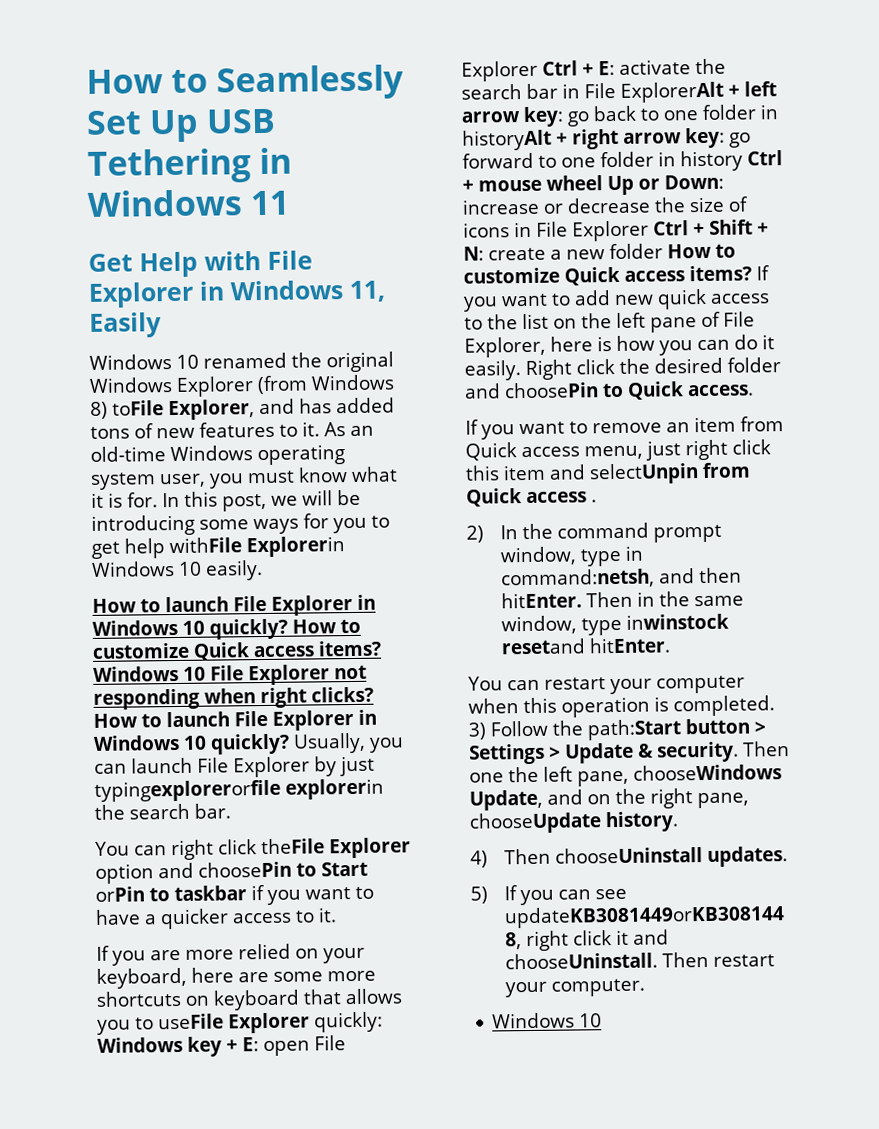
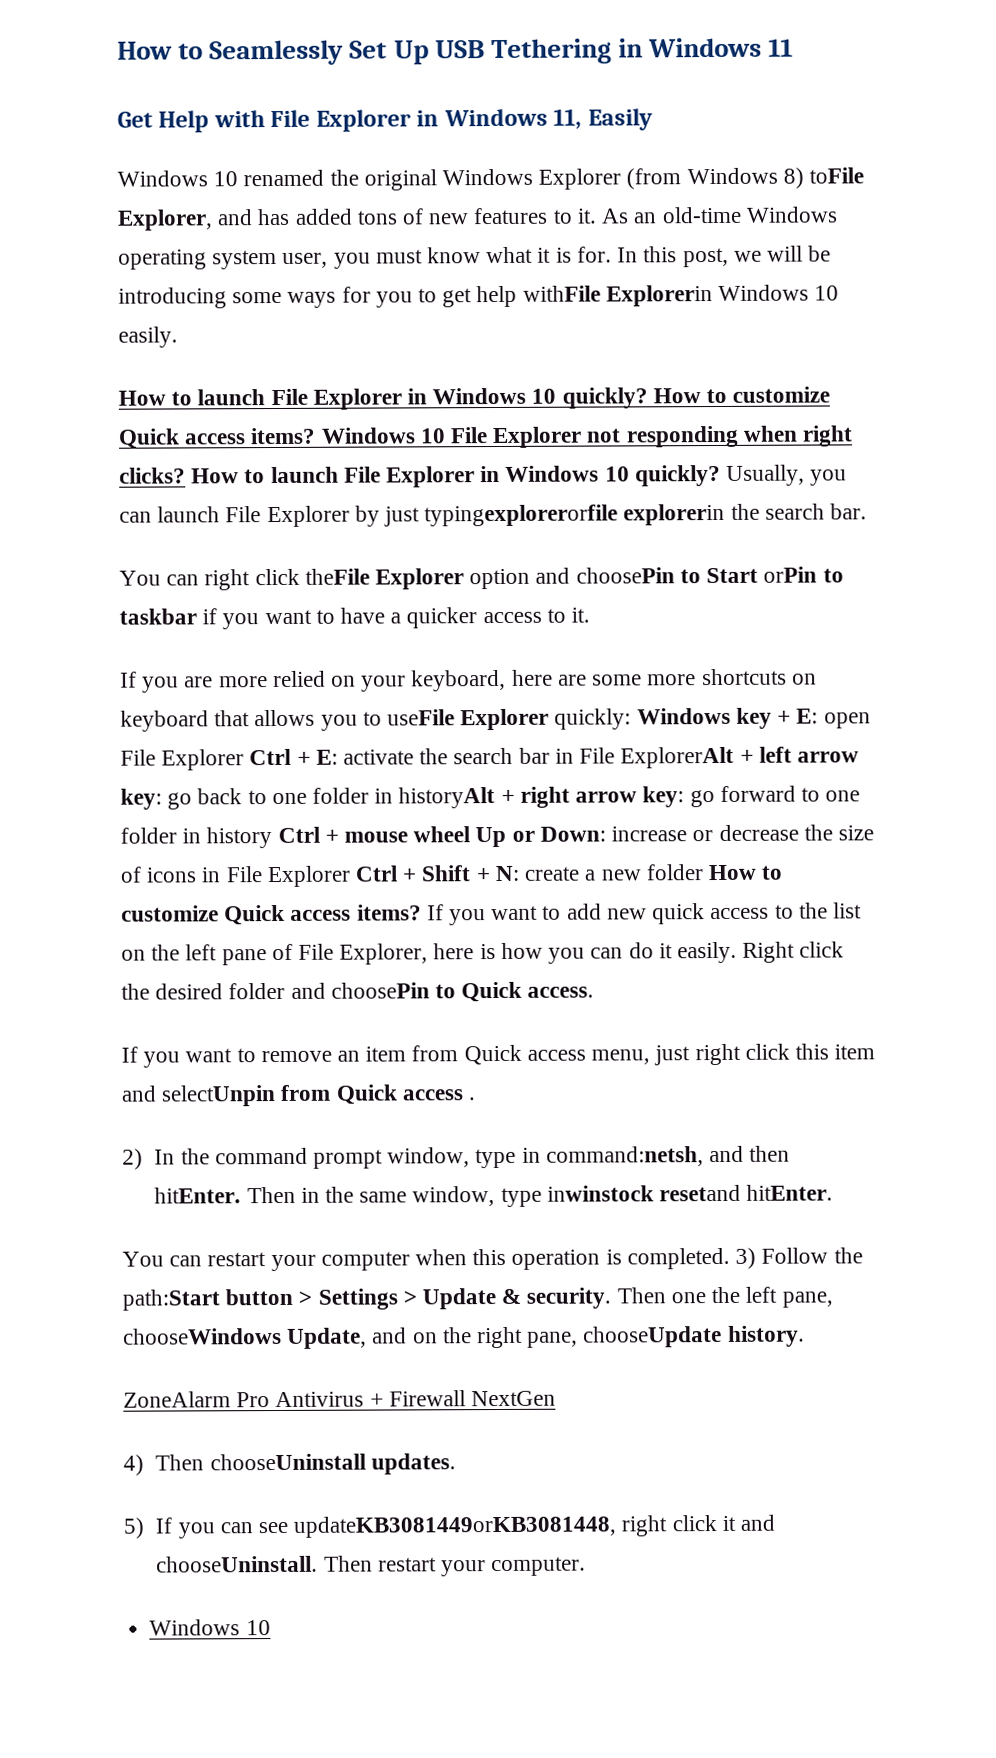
(679, 822) none -> [123,1390,557,1408] // ZoneAlarm Pro Antivirus + Firewall NextGen

